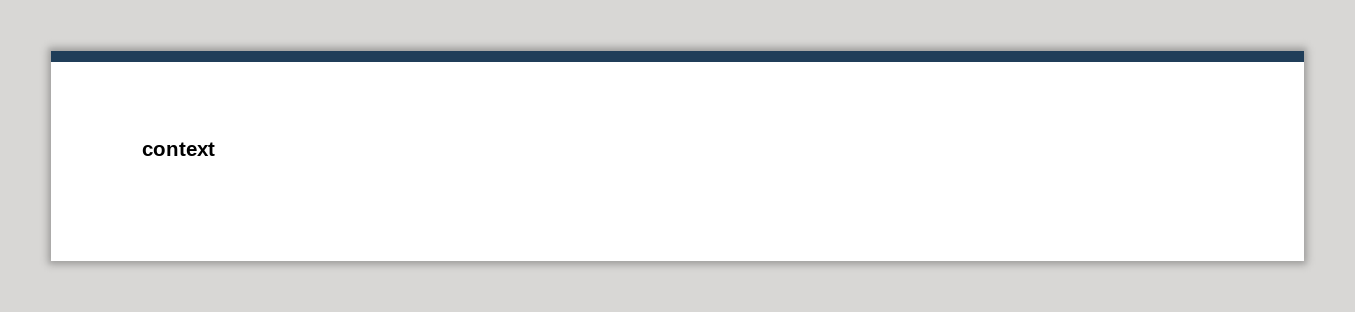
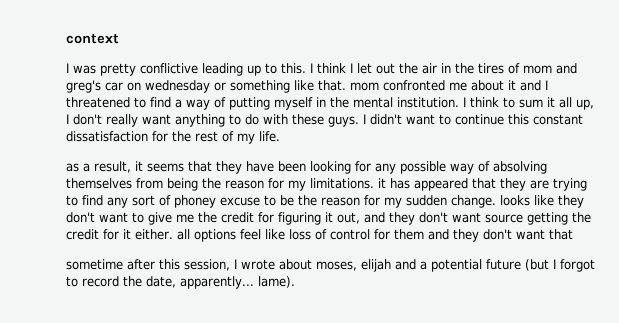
(215, 149) none -> [66,63,577,76] [66,80,548,93] [66,97,594,110] [66,114,583,127] [66,131,280,144] [66,161,547,174] [66,178,587,191] [66,195,584,208] [66,212,591,225] [66,229,573,242] [66,259,595,272] [66,276,295,289] // I was pretty conflictive leading up to this. I think I let out the air in the tires of mom and greg's car on wednesday or something like that. mom confronted me about it and I threatened to find a way of putting myself in the mental institution. I think to sum it all up, I don't really want anything to do with these guys. I didn't want to continue this constant dissatisfaction for the rest of my life. // as a result, it seems that they have been looking for any possible way of absolving themselves from being the reason for my limitations. it has appeared that they are trying to find any sort of phoney excuse to be the reason for my sudden change. looks like they don't want to give me the credit for figuring it out, and they don't want source getting the credit for it either. all options feel like loss of control for them and they don't want that // sometime after this session, I wrote about moses, elijah and a potential future (but I forgot to record the date, apparently... lame).

